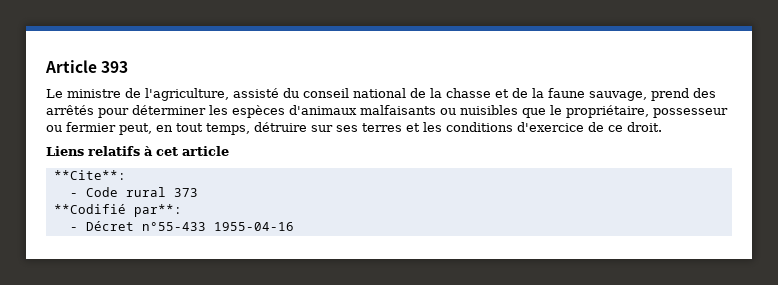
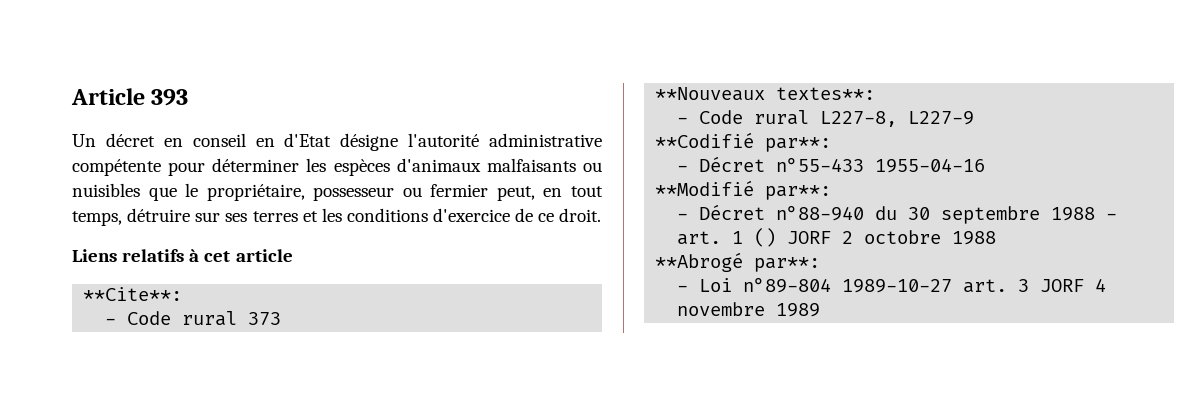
[46,88,716,101] [46,105,94,115] Le ministre de l'agriculture, assisté du conseil national de la chasse et de la faune sauvage, prend des arrêtés -> [72,133,602,151] [72,159,161,176] Un décret en conseil en d'Etat désigne l'autorité administrative compétente
(198, 192) none -> [655,87,876,101] [677,110,975,127] // **Nouveaux textes**: // - Code rural L227-8, L227-9
(294, 226) none -> [655,180,832,200] [677,204,1118,224] [677,228,997,247] [655,252,821,272] [677,277,1107,293] [677,302,821,317] // **Modifié par**: // - Décret n°88-940 du 30 septembre 1988 - art. 1 () JORF 2 octobre 1988 // **Abrogé par**: // - Loi n°89-804 1989-10-27 art. 3 JORF 4 novembre 1989

